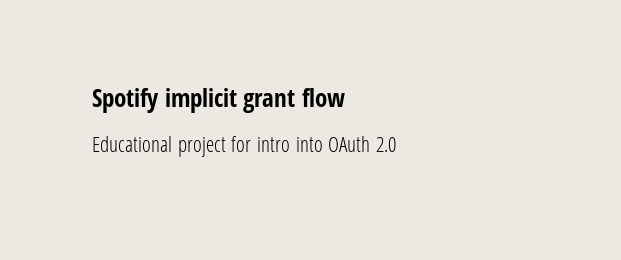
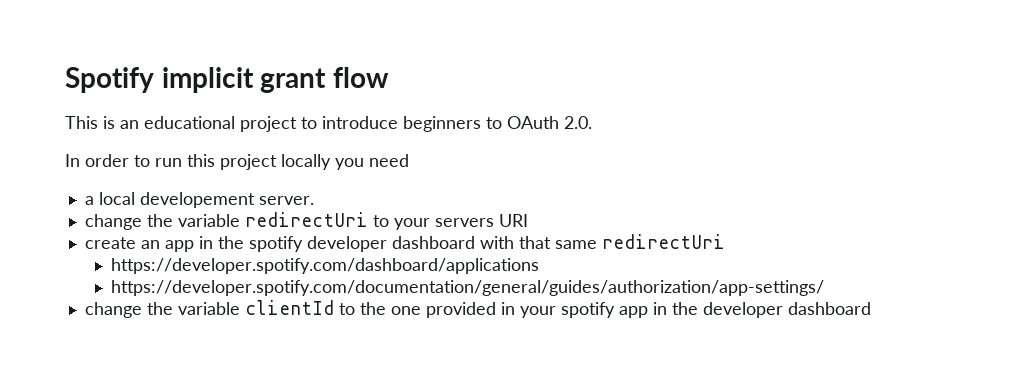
[92,136,397,157] Educational project for intro into OAuth 2.0 -> [65,116,592,132] [65,154,409,170] [84,192,314,208] [84,212,528,230] [84,234,725,252] [111,258,540,274] [111,280,825,296] [84,300,871,318] This is an educational project to introduce beginners to OAuth 2.0. // In order to run this project locally you need // a local developement server. // change the variable redirectUri to your servers URI // create an app in the spotify developer dashboard with that same redirectUri // https://developer.spotify.com/dashboard/applications // https://developer.spotify.com/documentation/general/guides/authorization/app-settings/ // change the variable clientId to the one provided in your spotify app in the developer dashboard

